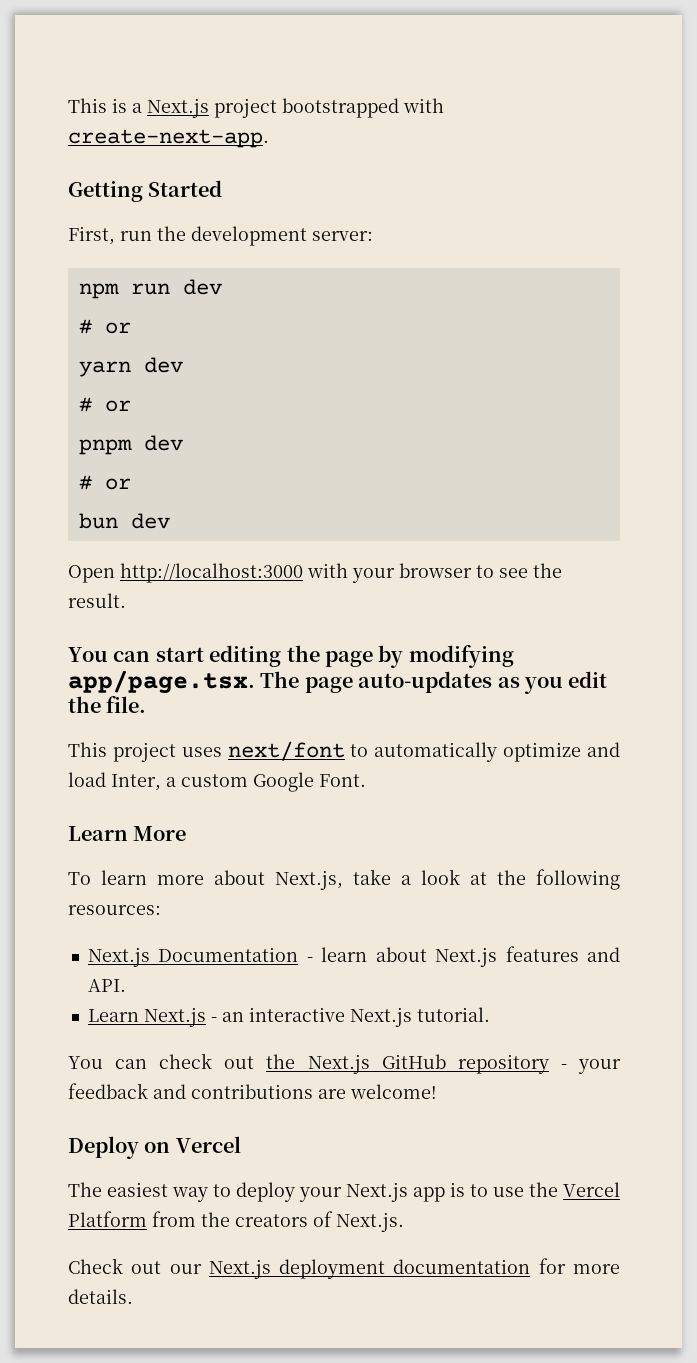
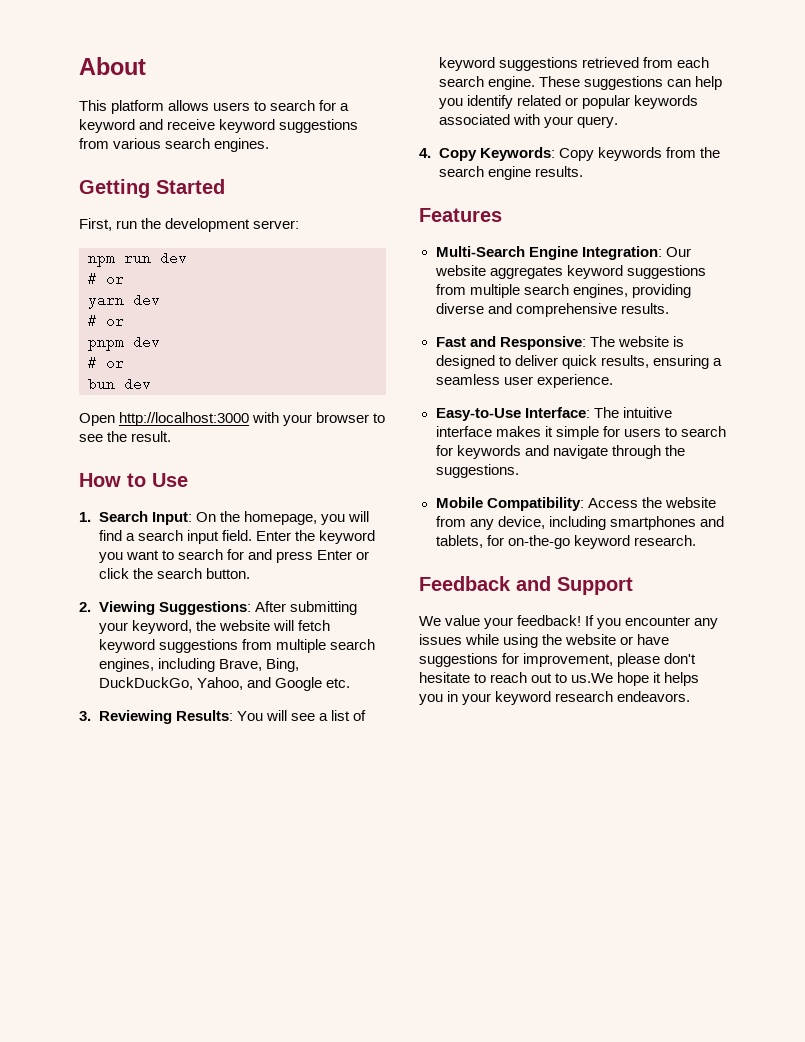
[68,98,444,118] [68,129,269,148] This is a Next.js project bootstrapped with create-next-app. -> [79,57,146,75] [79,100,350,114] [79,119,359,133] [79,138,270,152] About // This platform allows users to search for a keyword and receive keyword suggestions from various search engines.
[68,645,514,668] [68,670,608,694] [68,696,147,713] [68,741,620,762] [68,772,366,792] [68,826,187,841] [68,869,620,890] [68,905,161,915] [87,946,620,967] [87,979,126,992] [87,1007,490,1027] [68,1053,621,1074] [68,1083,437,1099] [68,1136,241,1159] [68,1182,620,1202] [68,1211,404,1232] [68,1258,620,1279] [68,1289,133,1304] You can start editing the page by modifying app/page.tsx. The page auto-updates as you edit the file. // This project uses next/font to automatically optimize and load Inter, a custom Google Font. // Learn More // To learn more about Next.js, take a look at the following resources: // Next.js Documentation - learn about Next.js features and API. // Learn Next.js - an interactive Next.js tutorial. // You can check out the Next.js GitHub repository - your feedback and contributions are welcome! // Deploy on Vercel // The easiest way to deploy your Next.js app is to use the Vercel Platform from the creators of Next.js. // Check out our Next.js deployment documentation for more details. -> [79,473,188,487] [79,511,369,525] [98,530,375,544] [98,549,370,563] [98,568,250,579] [79,601,357,615] [98,620,330,634] [98,639,375,653] [98,658,299,672] [98,677,350,691] [79,710,366,724] [438,57,709,71] [438,76,722,90] [438,95,698,109] [438,114,618,128] [419,147,720,161] [438,166,583,180] [419,208,502,222] [435,246,691,260] [434,265,706,279] [435,284,691,298] [435,303,669,317] [435,336,684,350] [435,355,722,369] [435,374,613,388] [435,407,672,421] [435,426,726,440] [435,445,685,459] [435,464,519,478] [435,497,716,511] [435,516,724,530] [435,535,696,549] [419,576,633,595] [419,615,719,629] [419,634,670,648] [419,653,697,667] [419,672,700,686] [419,691,691,705] How to Use // 1. Search Input: On the homepage, you will find a search input field. Enter the keyword you want to search for and press Enter or click the search button. // 2. Viewing Suggestions: After submitting your keyword, the website will fetch keyword suggestions from multiple search engines, including Brave, Bing, DuckDuckGo, Yahoo, and Google etc. // 3. Reviewing Results: You will see a list of keyword suggestions retrieved from each search engine. These suggestions can help you identify related or popular keywords associated with your query. // 4. Copy Keywords: Copy keywords from the search engine results. // Features // Multi-Search Engine Integration: Our website aggregates keyword suggestions from multiple search engines, providing diverse and comprehensive results. // Fast and Responsive: The website is designed to deliver quick results, ensuring a seamless user experience. // Easy-to-Use Interface: The intuitive interface makes it simple for users to search for keywords and navigate through the suggestions. // Mobile Compatibility: Access the website from any device, including smartphones and tablets, for on-the-go keyword research. // Feedback and Support // We value your feedback! If you encounter any issues while using the website or have suggestions for improvement, please don't hesitate to reach out to us.We hope it helps you in your keyword research endeavors.

